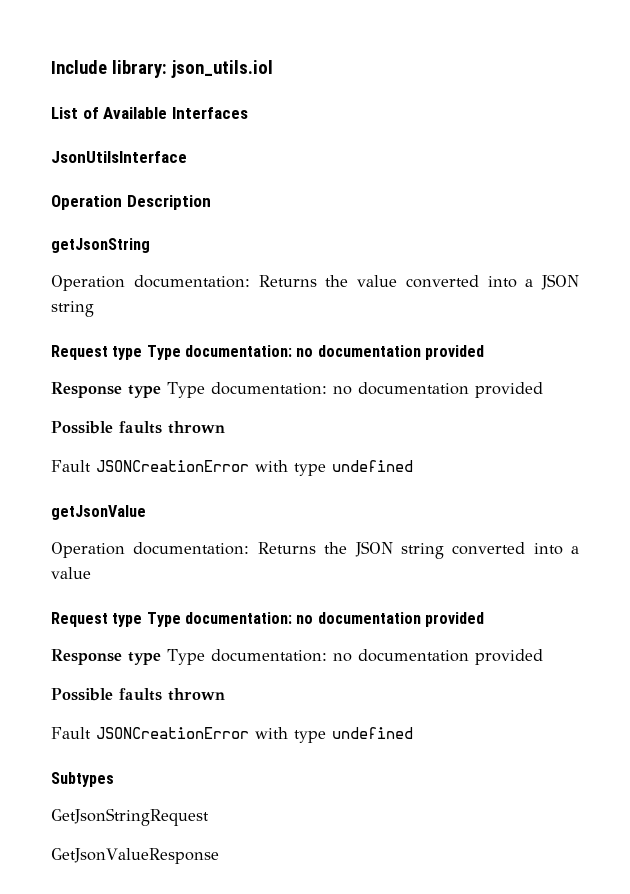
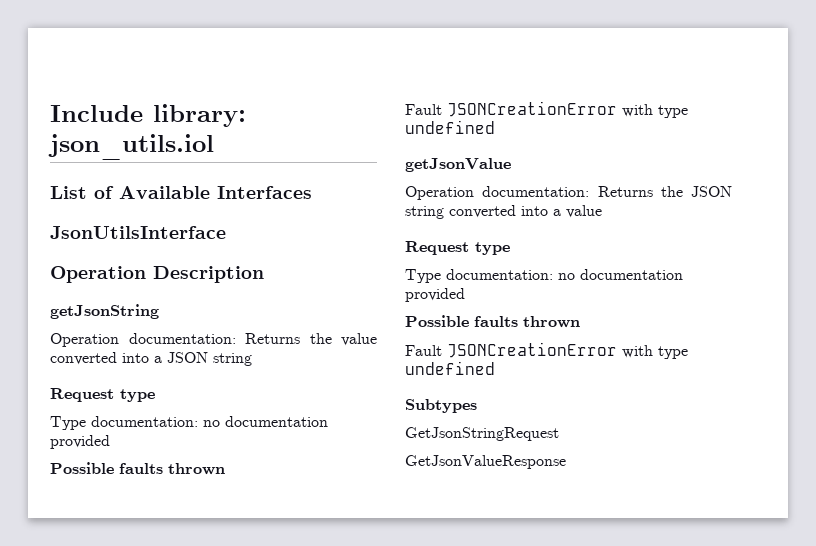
[146,345,484,360] [51,382,161,398] Type documentation: no documentation provided // Response type -> (155, 395) //
[146,612,484,627] [51,649,161,665] Type documentation: no documentation provided // Response type -> (510, 248) //

